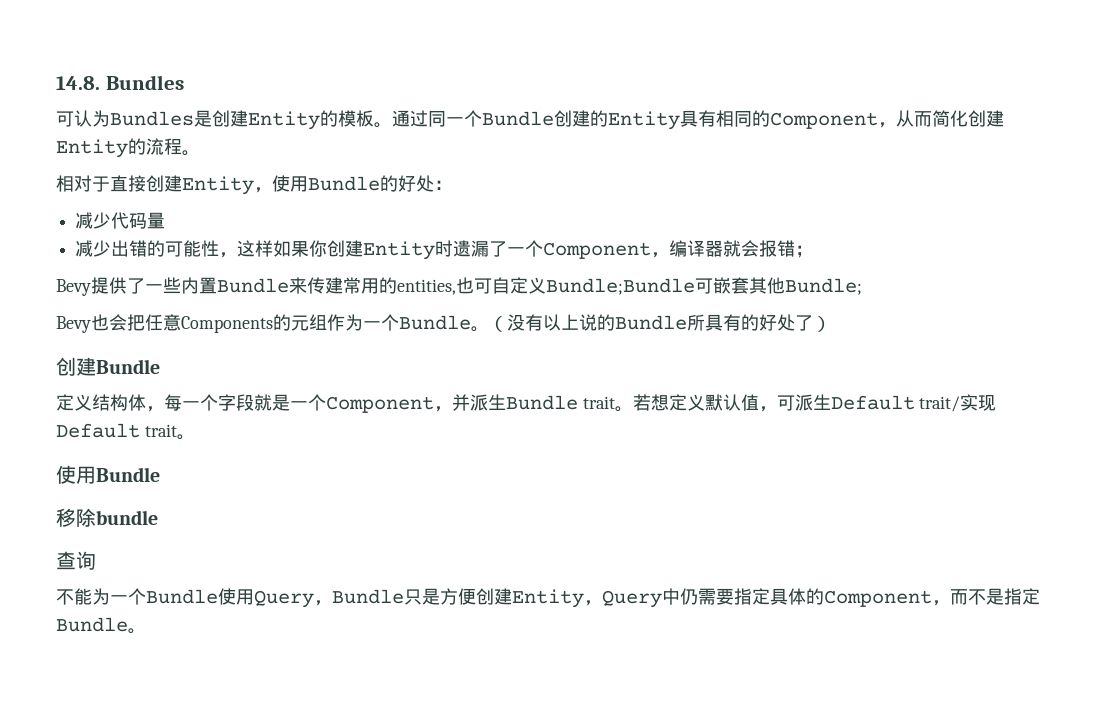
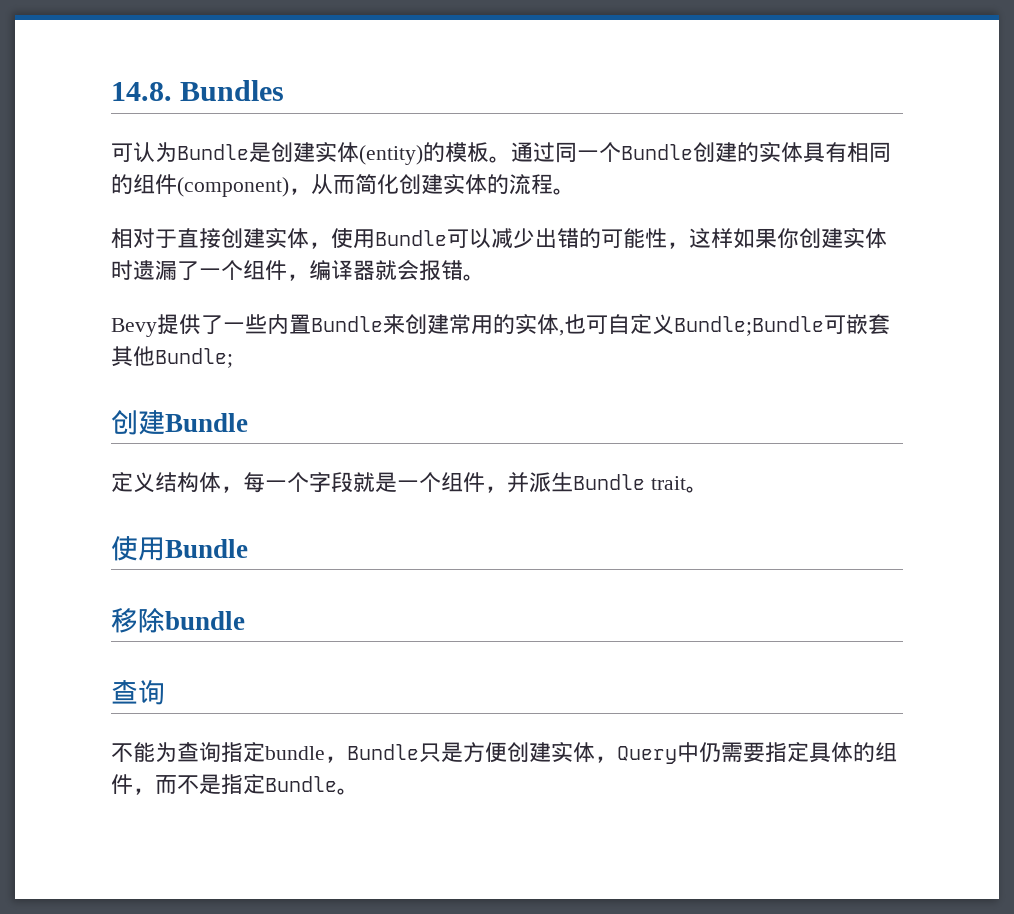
[110,110,320,130] Bundles是创建Entity -> [177,142,423,165] Bundle是创建实体(entity)
[608,111,680,130] Entity -> [759,142,803,163] 实体
[770,112,878,129] Component -> [133,174,289,197] 组件(component)
[56,139,128,158] Entity -> [443,174,487,195] 实体
[182,176,254,195] Entity -> [265,228,309,249] 实体
[380,175,452,192] [75,212,166,229] 的好处： // 减少代码量 // -> [447,228,491,248] 可以
[363,241,436,260] Entity -> [843,228,887,249] 实体
[543,242,652,259] Component -> [243,260,287,280] 组件
[795,245,814,258] ； -> [463,274,485,281] 。
[307,277,325,294] 传 -> [405,314,427,334] 创
[397,279,456,295] entities, -> [515,314,564,336] 实体,
[56,314,831,333] // Bevy也会把任意Components的元组作为一个Bundle。（没有以上说的Bundle所具有的好处了） -> (233, 358) none
[326,396,434,413] Component -> [441,472,485,492] 组件
[632,394,997,412] [56,423,195,440] 若想定义默认值，可派生Default trait/实现Default trait。 -> (708, 489) none
[110,588,314,608] 一个Bundle使用Query -> [177,742,325,762] 查询指定bundle
[512,589,584,608] Entity -> [551,742,595,763] 实体
[824,590,932,607] Component -> [875,742,897,762] [111,774,133,794] 组件

